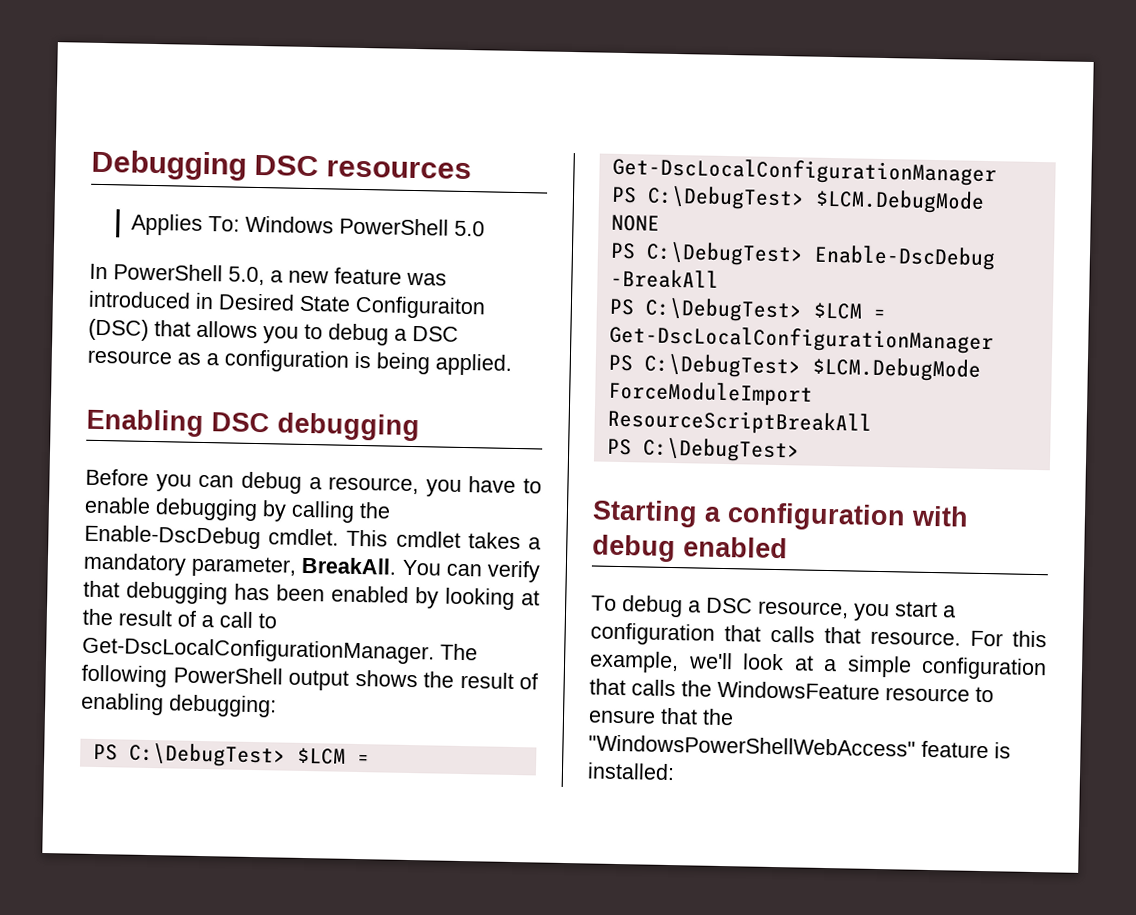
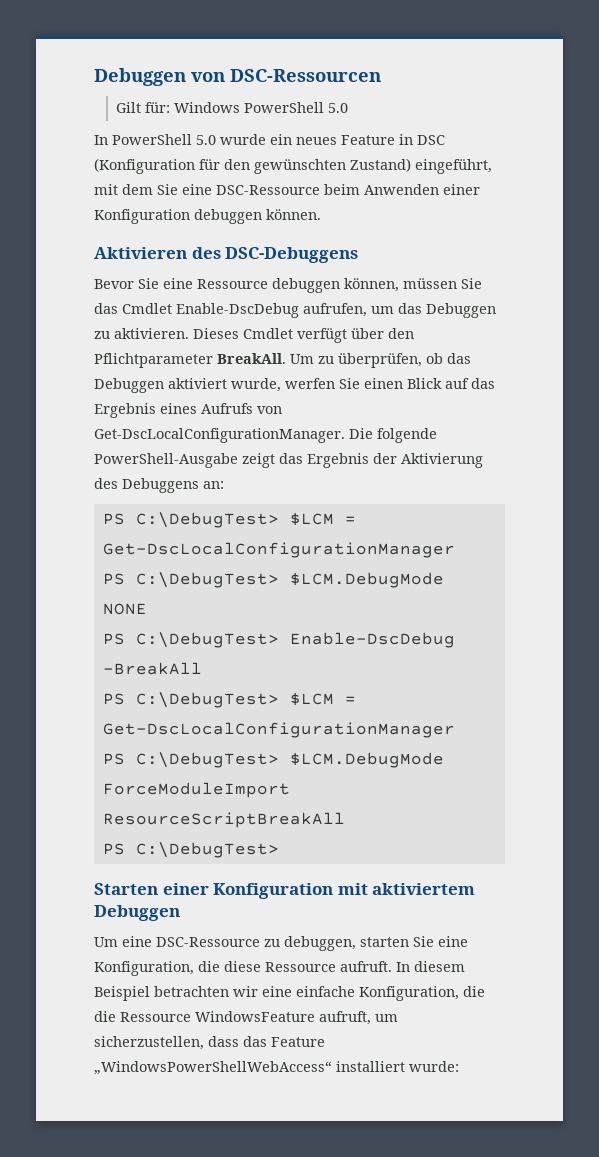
[91,149,473,181] [130,213,240,236] Debugging DSC resources // Applies To: -> [94,68,381,86] [115,102,170,113] Debuggen von DSC-Ressourcen // Gilt für:
[228,266,447,286] [88,290,486,320] [88,318,459,346] [87,349,512,376] [86,408,420,442] [85,468,542,497] [84,496,391,523] [84,524,541,550] [83,552,540,583] [83,580,540,610] [82,608,277,629] [82,636,478,665] [81,664,538,691] [80,692,277,718] 5.0, a new feature was introduced in Desired State Configuraiton (DSC) that allows you to debug a DSC resource as a configuration is being applied. // Enabling DSC debugging // Before you can debug a resource, you have to enable debugging by calling the Enable-DscDebug cmdlet. This cmdlet takes a mandatory parameter, BreakAll. You can verify that debugging has been enabled by looking at the result of a call to Get-DscLocalConfigurationManager. The following PowerShell output shows the result of enabling debugging: -> [196,134,445,145] [94,158,492,174] [94,184,480,195] [94,209,321,224] [94,247,359,263] [94,278,482,293] [94,303,496,318] [94,328,414,343] [94,353,471,368] [94,378,495,393] [94,403,282,418] [94,428,437,443] [94,453,483,468] [94,478,224,493] 5.0 wurde ein neues Feature in DSC (Konfiguration für den gewünschten Zustand) eingeführt, mit dem Sie eine DSC-Ressource beim Anwenden einer Konfiguration debuggen können. // Aktivieren des DSC-Debuggens // Bevor Sie eine Ressource debuggen können, müssen Sie das Cmdlet Enable-DscDebug aufrufen, um das Debuggen zu aktivieren. Dieses Cmdlet verfügt über den Pflichtparameter BreakAll. Um zu überprüfen, ob das Debuggen aktiviert wurde, werfen Sie einen Blick auf das Ergebnis eines Aufrufs von Get-DscLocalConfigurationManager. Die folgende PowerShell-Ausgabe zeigt das Ergebnis der Aktivierung des Debuggens an:
[592,499,969,532] [592,534,788,563] [591,595,956,622] [590,622,1047,648] [589,650,1047,681] [589,678,994,703] [588,707,734,726] [588,734,1011,759] [587,762,675,781] Starting a configuration with debug enabled // To debug a DSC resource, you start a configuration that calls that resource. For this example, we'll look at a simple configuration that calls the WindowsFeature resource to ensure that the "WindowsPowerShellWebAccess" feature is installed: -> [94,883,476,899] [94,905,180,921] [94,936,468,951] [94,961,465,976] [94,986,485,1001] [94,1011,398,1025] [94,1036,325,1050] [94,1061,459,1075] Starten einer Konfiguration mit aktiviertem Debuggen // Um eine DSC-Ressource zu debuggen, starten Sie eine Konfiguration, die diese Ressource aufruft. In diesem Beispiel betrachten wir eine einfache Konfiguration, die die Ressource WindowsFeature aufruft, um sicherzustellen, dass das Feature „WindowsPowerShellWebAccess“ installiert wurde:

